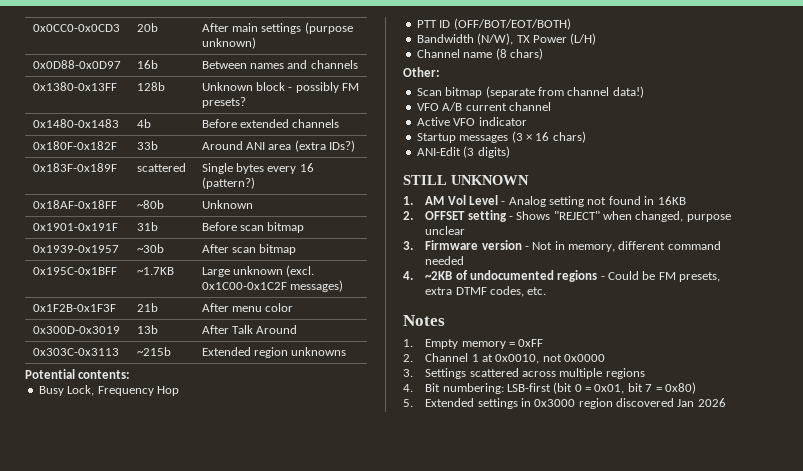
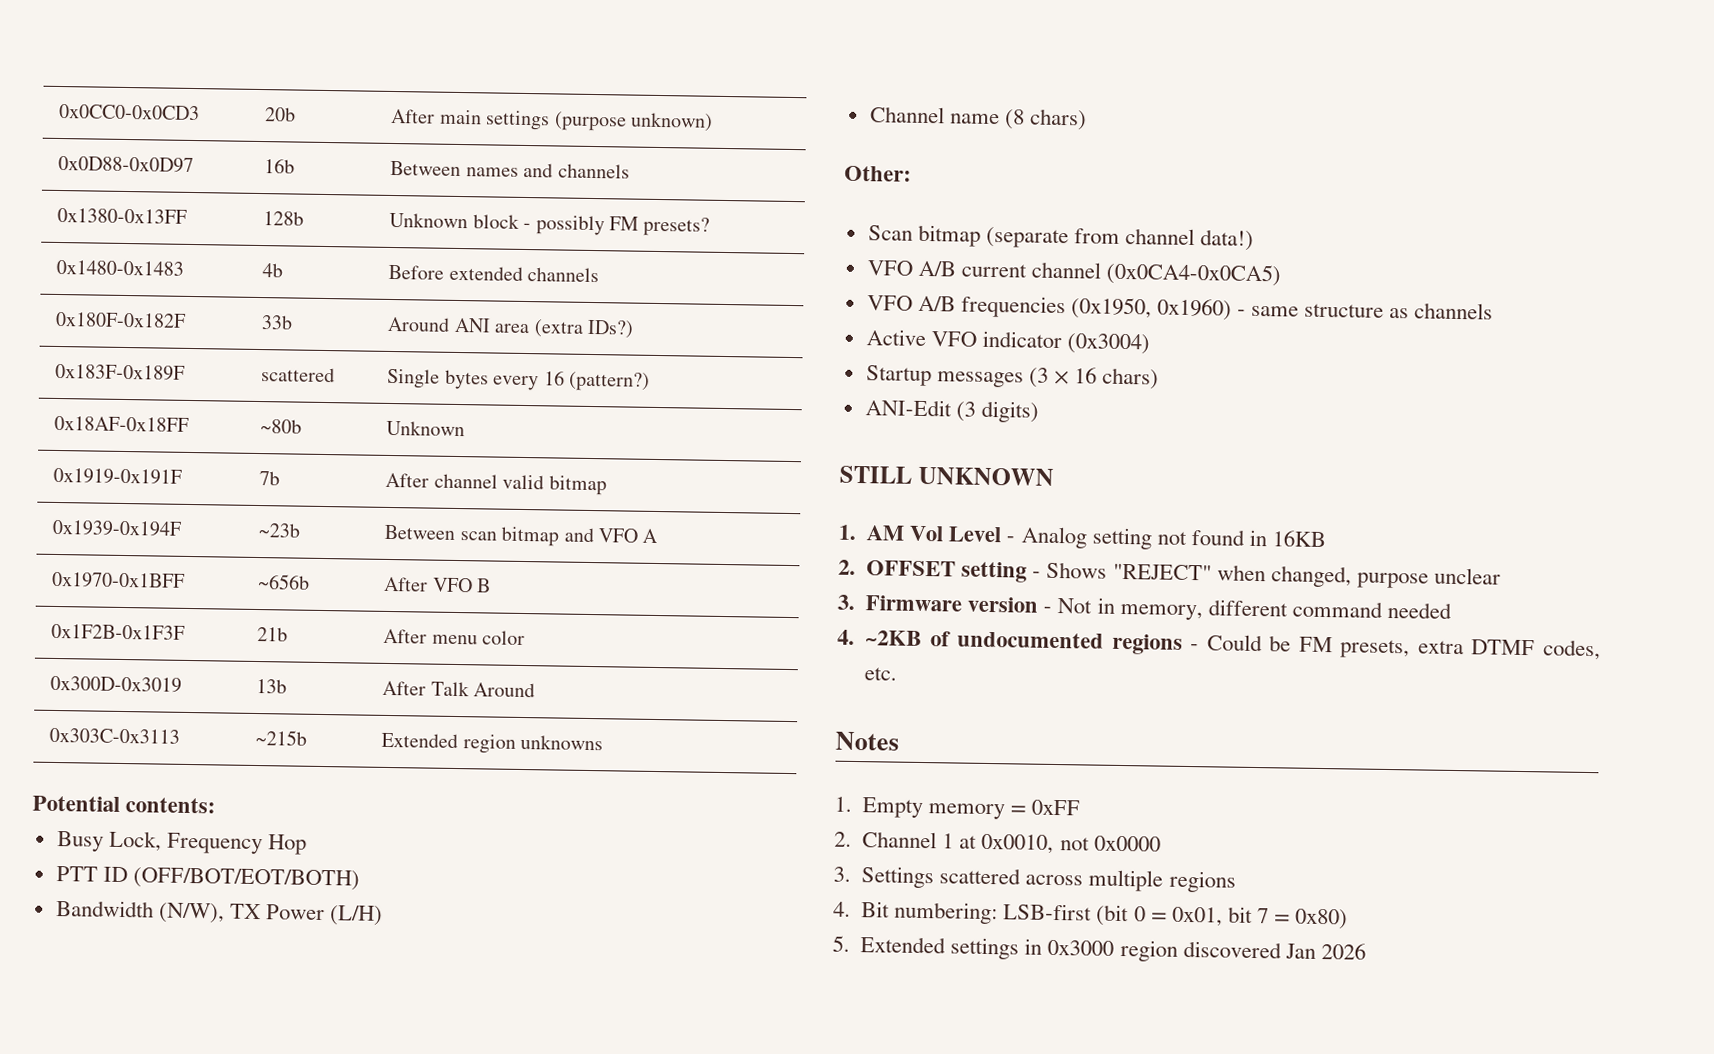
[32,223,118,231] [136,222,158,231] [201,222,305,233] [32,245,119,253] [136,244,164,253] [201,244,297,255] [32,267,117,275] [136,267,174,275] [201,265,315,277] [201,280,343,292] 0x1901-0x191F | 31b | Before scan bitmap // 0x1939-0x1957 | ~30b | After scan bitmap // 0x195C-0x1BFF | ~1.7KB | Large unknown (excl. 0x1C00-0x1C2F messages) -> [53,467,183,485] [259,471,281,486] [385,472,607,496] [52,519,183,537] [258,523,301,538] [384,524,659,547] [52,571,186,589] [258,574,311,590] [383,576,492,593] 0x1919-0x191F | 7b | After channel valid bitmap // 0x1939-0x194F | ~23b | Between scan bitmap and VFO A // 0x1970-0x1BFF | ~656b | After VFO B
(551, 106) none -> [1106,262,1282,287] [866,295,1494,321] (0x0CA4-0x0CA5) // VFO A/B frequencies (0x1950, 0x1960) - same structure as channels
(527, 121) none -> [1066,333,1150,355] (0x3004)

